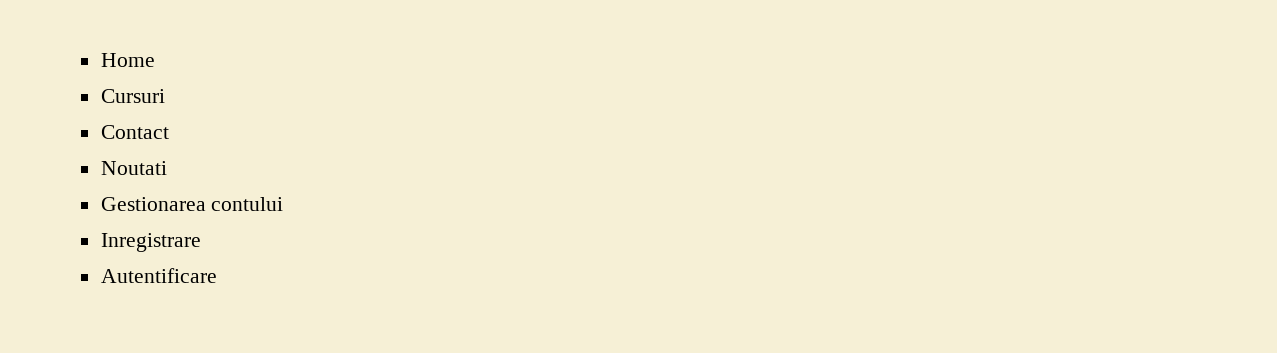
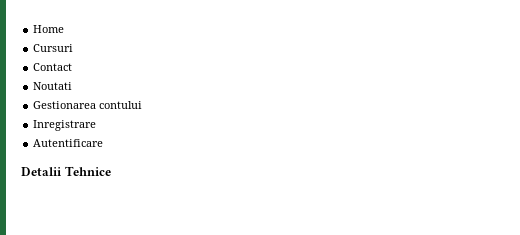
(217, 275) none -> [21,166,111,176] // Detalii Tehnice

